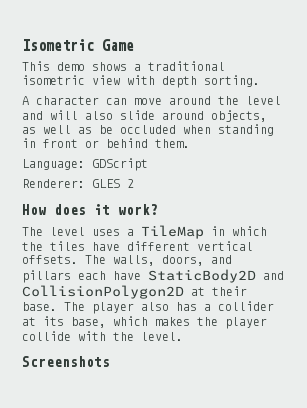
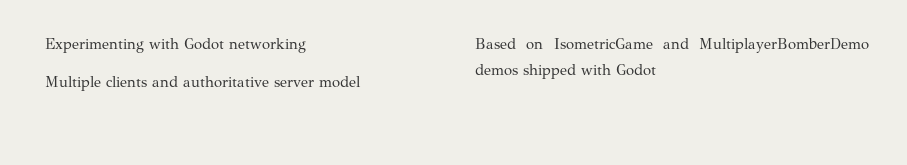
[22,39,134,51] [22,61,225,71] [22,75,260,88] [22,96,281,105] [22,110,267,122] [22,124,274,136] [22,138,190,148] [22,158,148,171] [22,179,134,188] [22,204,158,215] [22,225,267,239] [22,241,253,251] [22,255,232,266] [22,269,284,283] [22,285,247,299] [22,301,274,314] [22,316,267,329] [22,331,183,341] [22,356,110,367] Isometric Game // This demo shows a traditional isometric view with depth sorting. // A character can move around the level and will also slide around objects, as well as be occluded when standing in front or behind them. // Language: GDScript // Renderer: GLES 2 // How does it work? // The level uses a TileMap in which the tiles have different vertical offsets. The walls, doors, and pillars each have StaticBody2D and CollisionPolygon2D at their base. The player also has a collider at its base, which makes the player collide with the level. // Screenshots -> [45,38,306,53] [45,76,361,91] [475,38,869,53] [475,64,656,79] Experimenting with Godot networking // Multiple clients and authoritative server model // Based on IsometricGame and MultiplayerBomberDemo demos shipped with Godot

